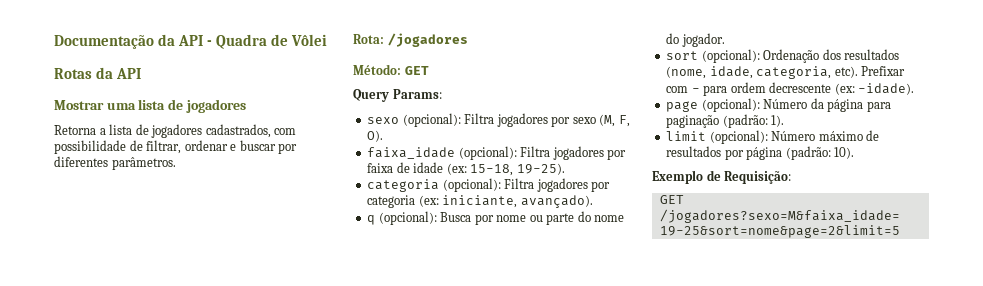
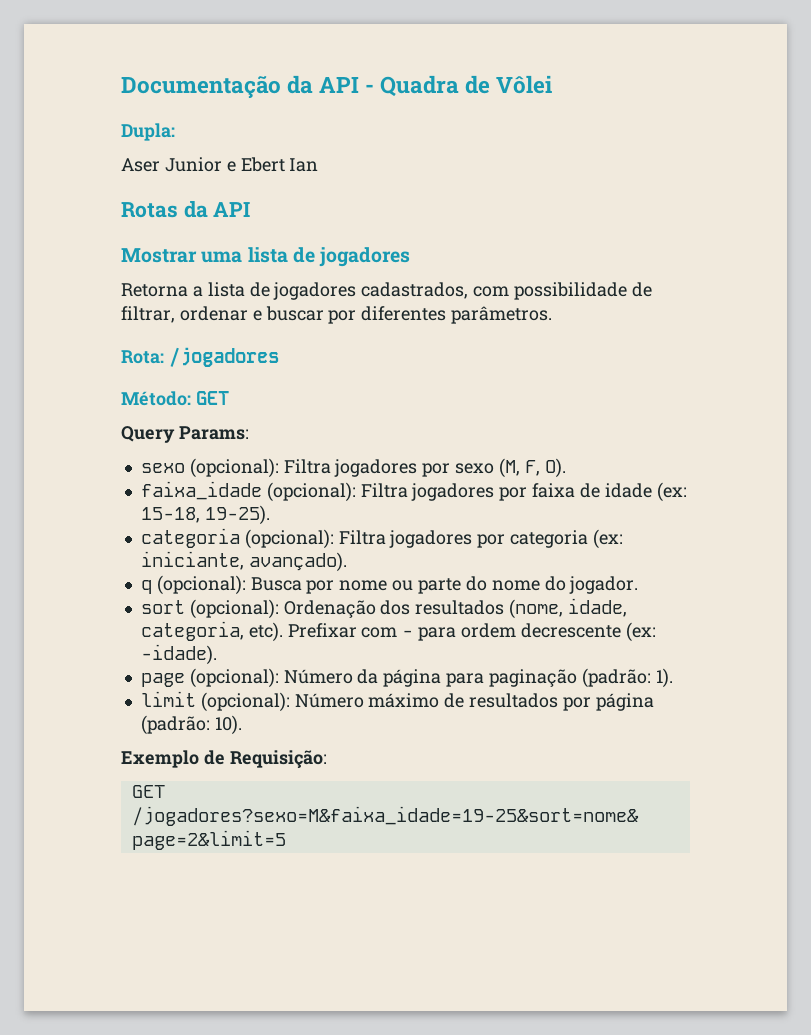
(328, 40) none -> [121,123,175,141] [121,157,319,172] // Dupla: // Aser Junior e Ebert Ian

